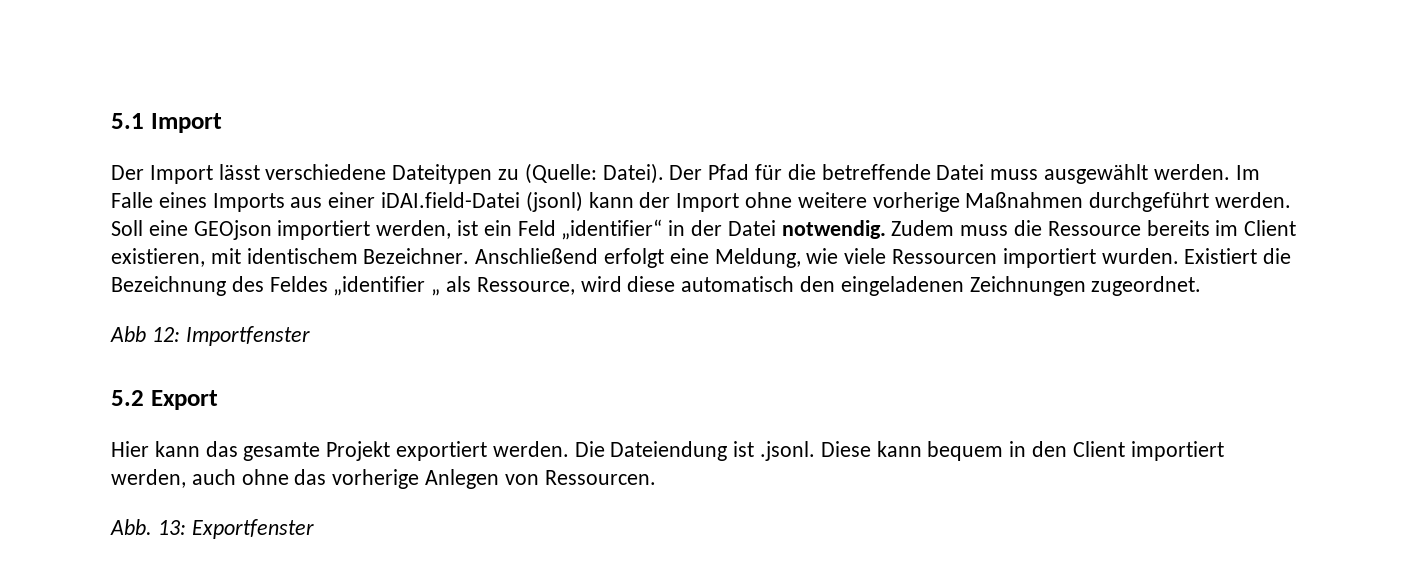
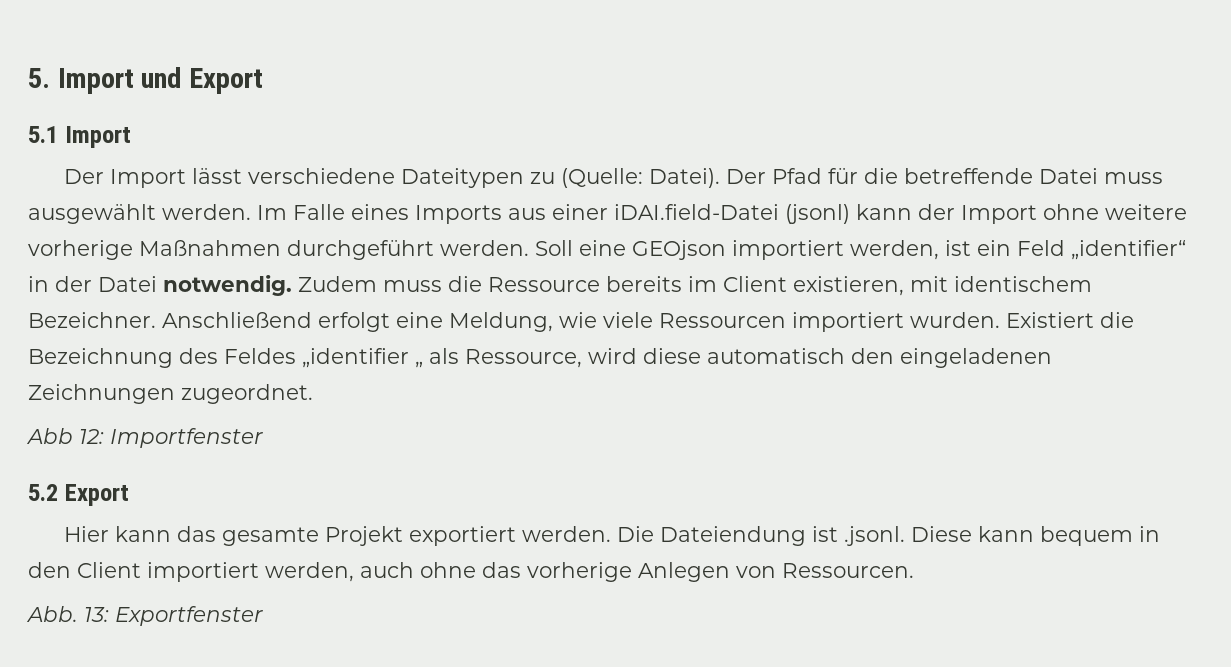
(111, 121) none -> [28,67,264,94] 5. Import und Export //

